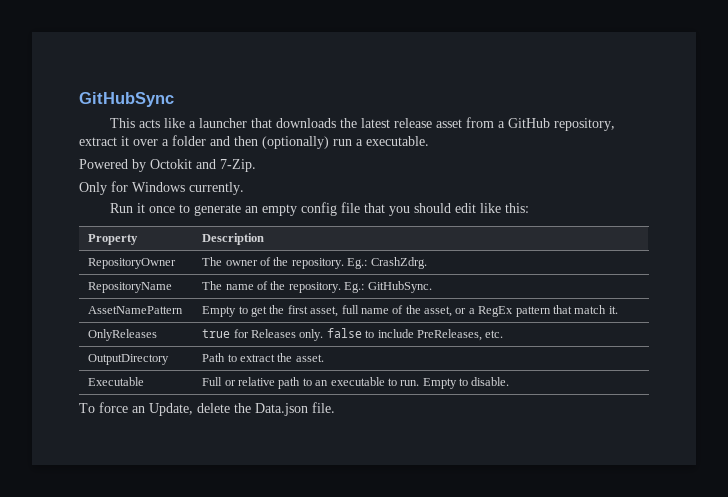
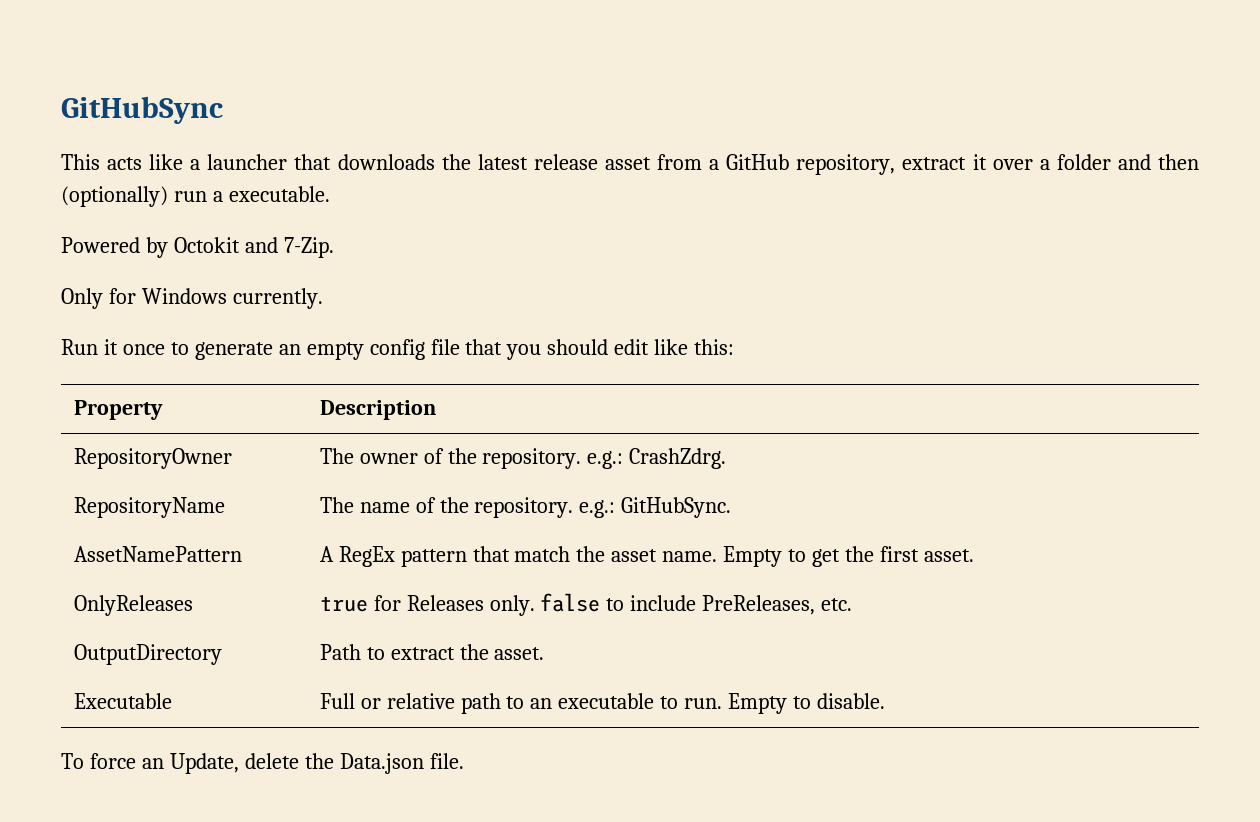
[347,258,368,269] Eg.: -> [587,451,624,469] e.g.:
[344,282,365,293] Eg.: -> [579,500,616,518] e.g.:
(184, 310) none -> [319,546,718,567] A RegEx pattern that match the asset name.
[310,305,618,317] asset, full name of the asset, or a RegEx pattern that match it. -> [923,549,974,562] asset.

